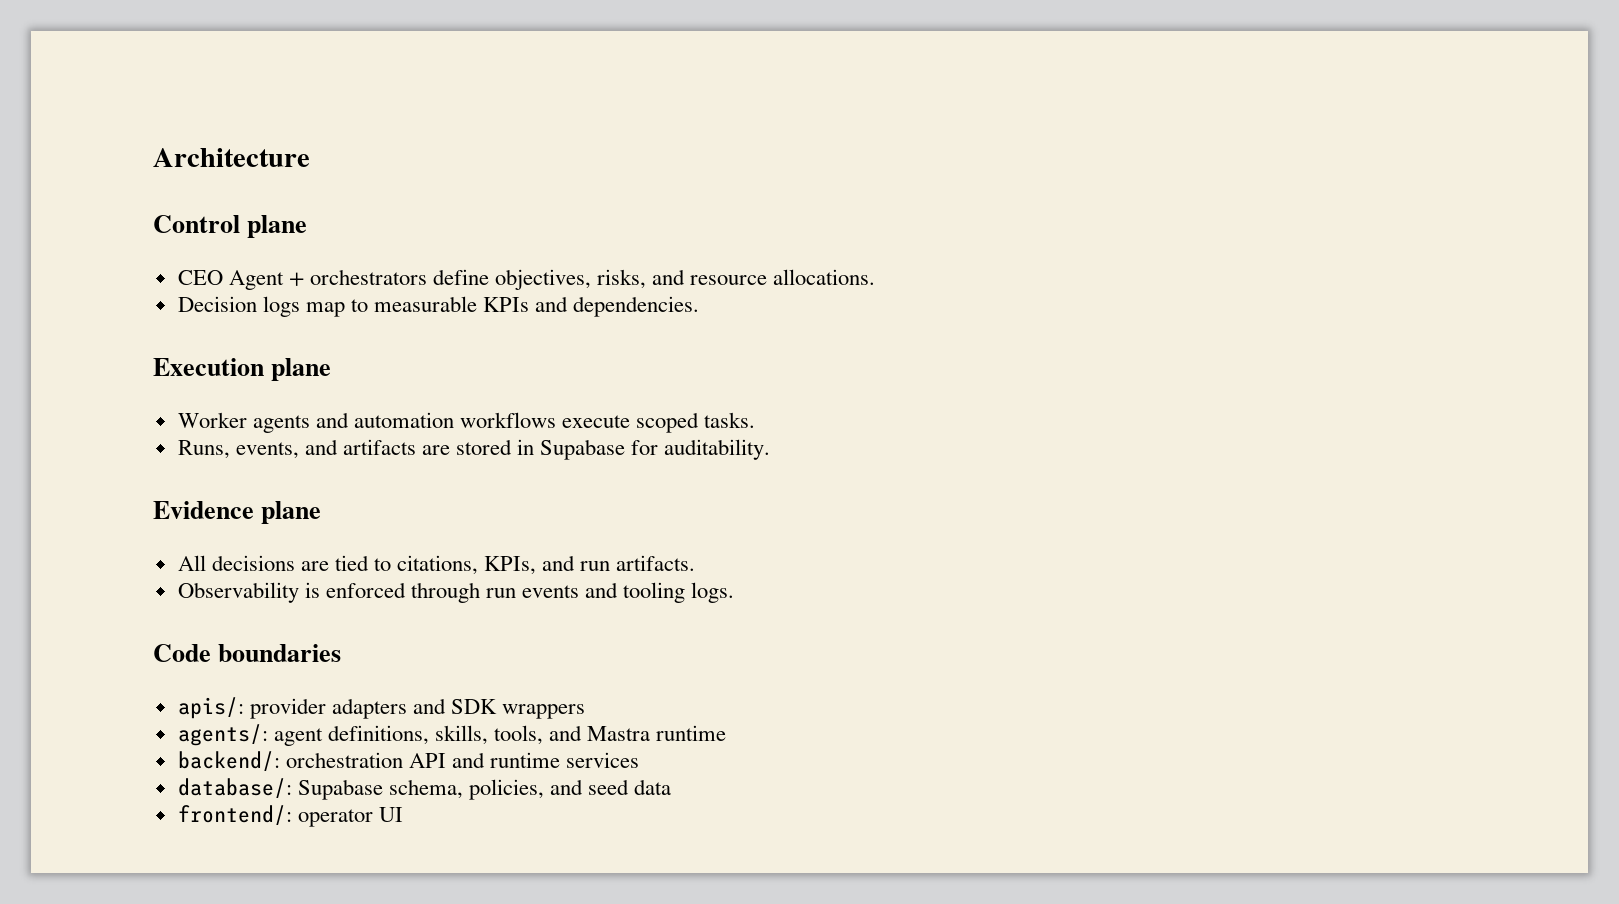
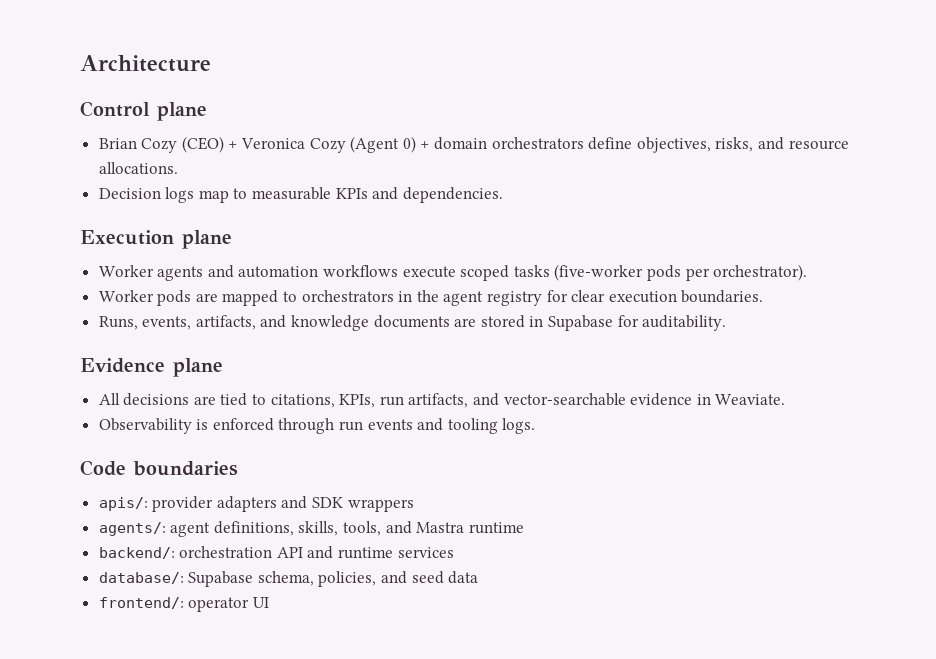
[177,270,304,290] CEO Agent + -> [98,136,488,153] Brian Cozy (CEO) + Veronica Cozy (Agent 0) + domain
[704,412,756,428] [177,439,416,459] tasks. // Runs, events, and artifacts -> [513,264,808,281] [98,290,764,306] [98,315,450,331] tasks (five-worker pods per orchestrator). // Worker pods are mapped to orchestrators in the agent registry for clear execution boundaries. // Runs, events, artifacts, and knowledge documents
[542,555,696,571] and run artifacts. -> [379,393,786,408] run artifacts, and vector-searchable evidence in Weaviate.

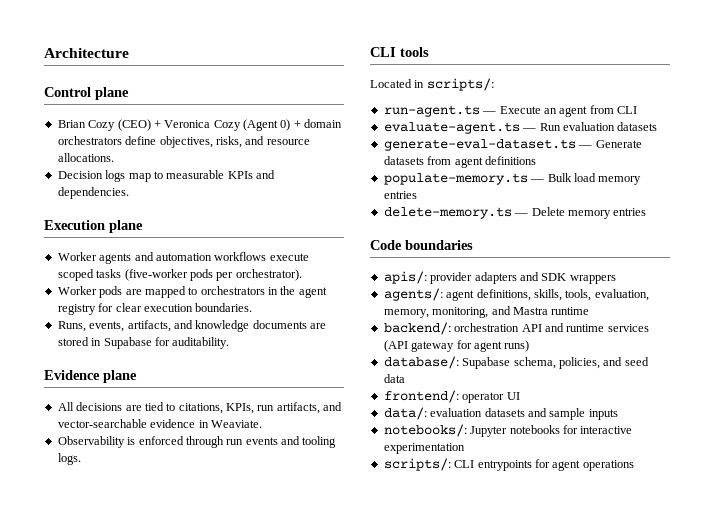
(536, 426) none -> [370,47,429,57] [370,78,494,91] [383,105,637,117] [383,122,658,134] [383,139,642,151] [383,156,536,168] [383,173,642,185] [383,191,417,199] [383,207,647,219] // CLI tools // Located in scripts/: // run-agent.ts — Execute an agent from CLI // evaluate-agent.ts — Run evaluation datasets // generate-eval-dataset.ts — Generate datasets from agent definitions // populate-memory.ts — Bulk load memory entries // delete-memory.ts — Delete memory entries
(382, 528) none -> [594,289,649,301] [383,307,489,318] evaluation, memory, monitoring,
(454, 552) none -> [383,340,530,352] (API gateway for agent runs)
(269, 602) none -> [383,407,618,420] [383,424,633,437] [383,443,465,454] [383,458,634,471] // data/: evaluation datasets and sample inputs // notebooks/: Jupyter notebooks for interactive experimentation // scripts/: CLI entrypoints for agent operations

